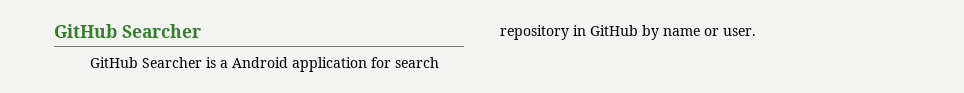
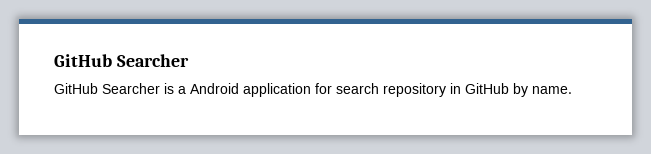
[663,28,756,36] name or user. -> [532,86,572,94] name.

